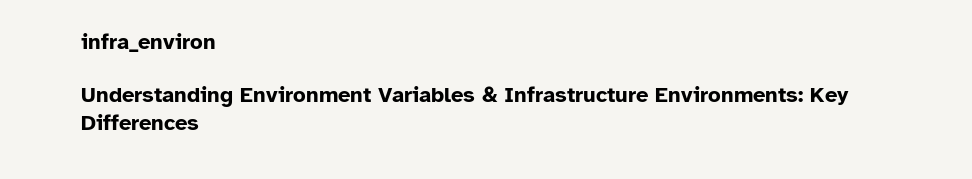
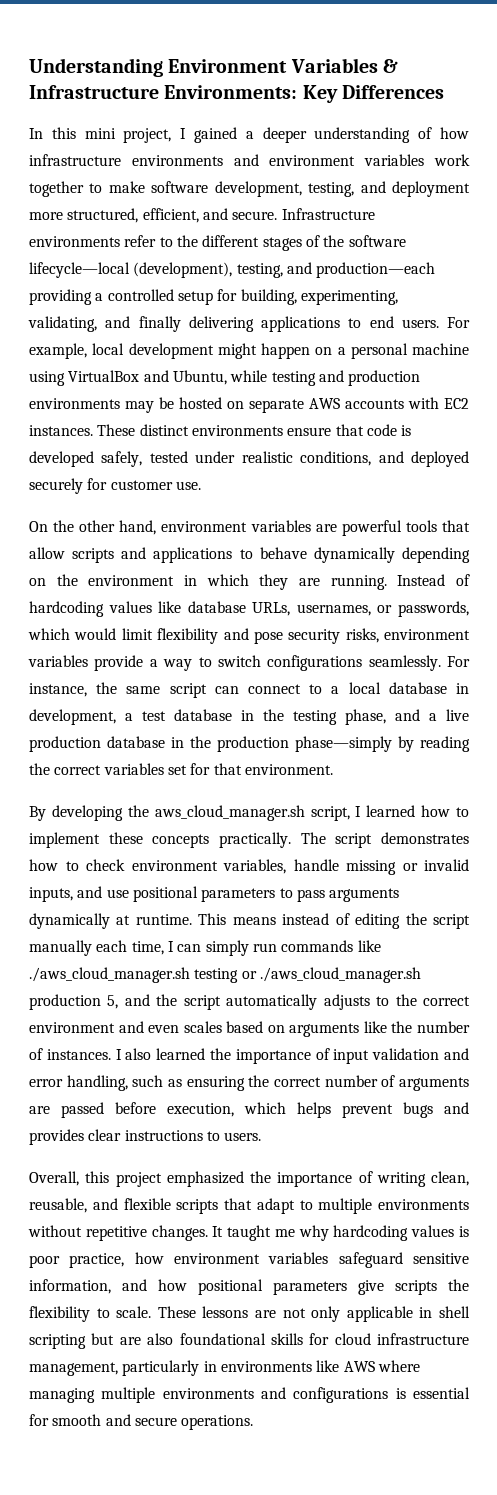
[81,33,216,52] infra_environ // -> (29, 67) none
(199, 122) none -> [29,127,470,143] [29,154,471,166] [29,181,470,197] [29,208,375,223] [29,235,406,251] [29,262,436,278] [29,289,398,305] [28,316,470,332] [29,343,469,359] [29,370,421,386] [29,397,469,413] [29,424,412,436] [29,451,469,467] [29,478,201,494] [29,520,470,536] [29,547,470,563] [29,574,471,590] [29,601,469,617] [28,628,470,644] [28,655,470,671] [29,682,469,698] [29,709,469,725] [29,736,470,752] [29,763,333,775] [29,805,469,821] [29,832,470,848] [29,859,469,875] [29,886,400,902] [29,913,471,929] [29,940,381,956] [29,967,421,983] [29,994,471,1010] [29,1021,470,1037] [29,1048,470,1064] [29,1075,470,1091] [29,1102,469,1118] [29,1129,262,1145] [29,1171,469,1187] [29,1198,469,1214] [28,1225,469,1241] [29,1252,469,1268] [29,1279,469,1295] [29,1306,471,1322] [29,1333,469,1349] [29,1360,420,1376] [29,1387,470,1403] [29,1414,254,1430] // In this mini project, I gained a deeper understanding of how infrastructure environments and environment variables work together to make software development, testing, and deployment more structured, efficient, and secure. Infrastructure environments refer to the different stages of the software lifecycle—local (development), testing, and production—each providing a controlled setup for building, experimenting, validating, and finally delivering applications to end users. For example, local development might happen on a personal machine using VirtualBox and Ubuntu, while testing and production environments may be hosted on separate AWS accounts with EC2 instances. These distinct environments ensure that code is developed safely, tested under realistic conditions, and deployed securely for customer use. // On the other hand, environment variables are powerful tools that allow scripts and applications to behave dynamically depending on the environment in which they are running. Instead of hardcoding values like database URLs, usernames, or passwords, which would limit flexibility and pose security risks, environment variables provide a way to switch configurations seamlessly. For instance, the same script can connect to a local database in development, a test database in the testing phase, and a live production database in the production phase—simply by reading the correct variables set for that environment. // By developing the aws_cloud_manager.sh script, I learned how to implement these concepts practically. The script demonstrates how to check environment variables, handle missing or invalid inputs, and use positional parameters to pass arguments dynamically at runtime. This means instead of editing the script manually each time, I can simply run commands like ./aws_cloud_manager.sh testing or ./aws_cloud_manager.sh production 5, and the script automatically adjusts to the correct environment and even scales based on arguments like the number of instances. I also learned the importance of input validation and error handling, such as ensuring the correct number of arguments are passed before execution, which helps prevent bugs and provides clear instructions to users. // Overall, this project emphasized the importance of writing clean, reusable, and flexible scripts that adapt to multiple environments without repetitive changes. It taught me why hardcoding values is poor practice, how environment variables safeguard sensitive information, and how positional parameters give scripts the flexibility to scale. These lessons are not only applicable in shell scripting but are also foundational skills for cloud infrastructure management, particularly in environments like AWS where managing multiple environments and configurations is essential for smooth and secure operations.

